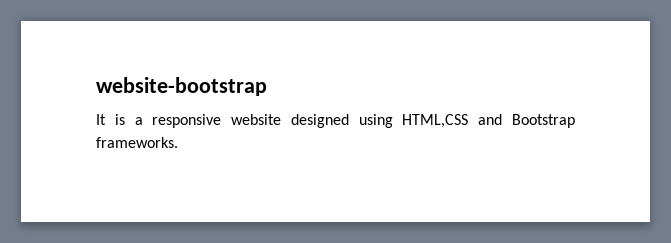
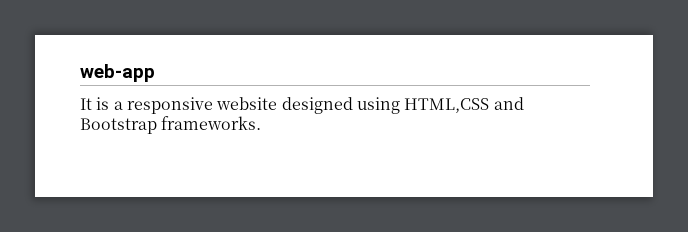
[96,77,267,96] website-bootstrap -> [80,64,155,82] web-app

